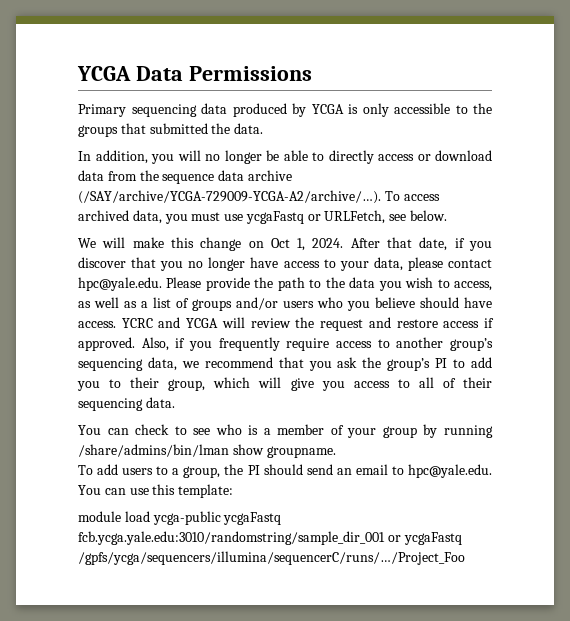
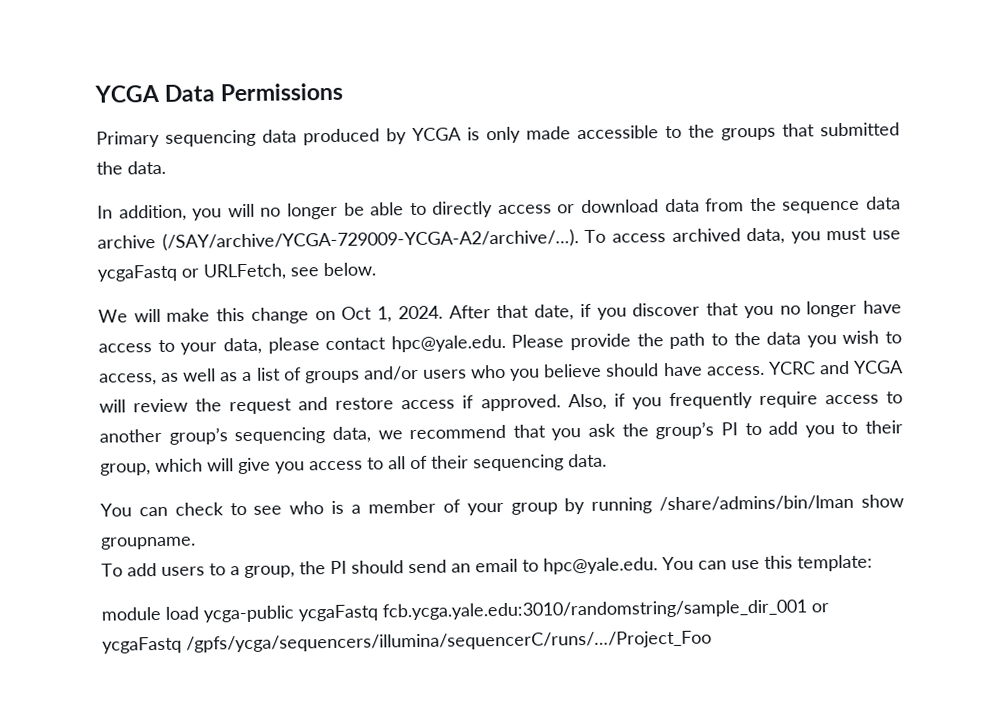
(389, 110) none -> [526,126,571,140] made

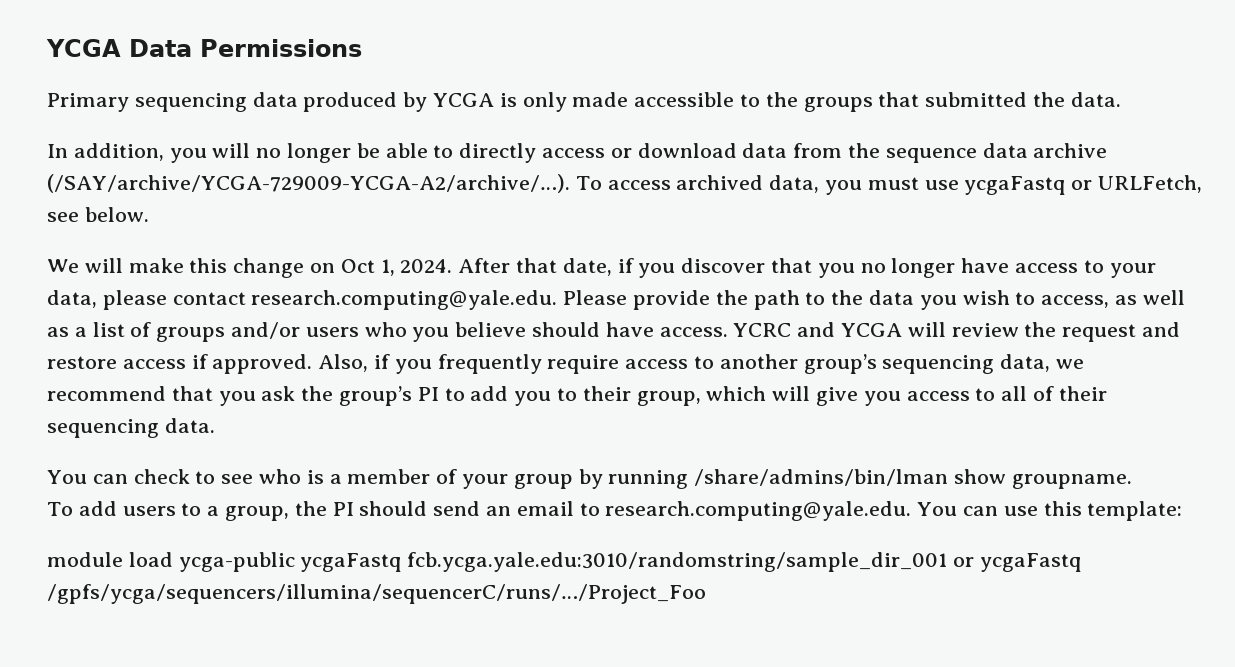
[390,334,506,353] hpc@yale.edu. -> [251,290,558,310] research.computing@yale.edu.
[543,557,658,575] hpc@yale.edu. -> [605,501,912,521] research.computing@yale.edu.

